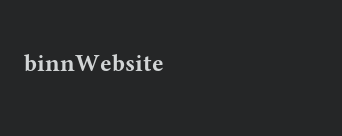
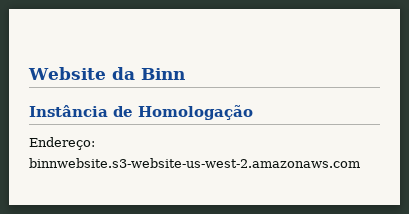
[24,54,164,72] binnWebsite -> [28,67,185,80] [29,105,253,120] [29,137,95,150] [29,158,360,168] Website da Binn // Instância de Homologação // Endereço: binnwebsite.s3-website-us-west-2.amazonaws.com

